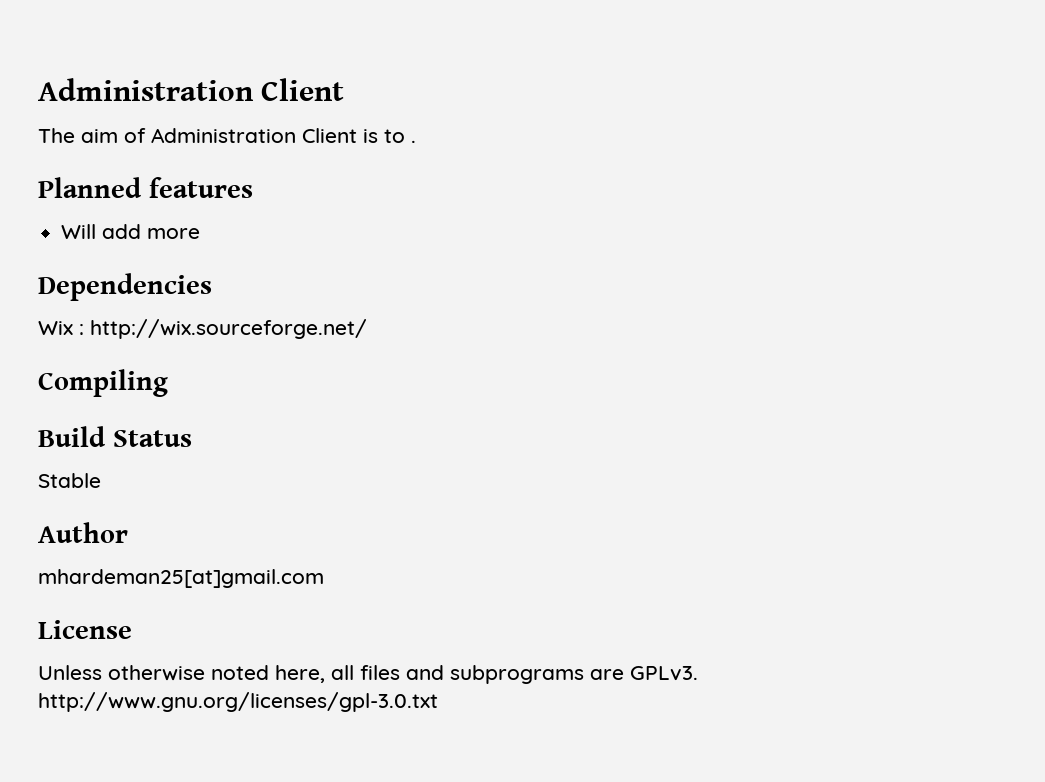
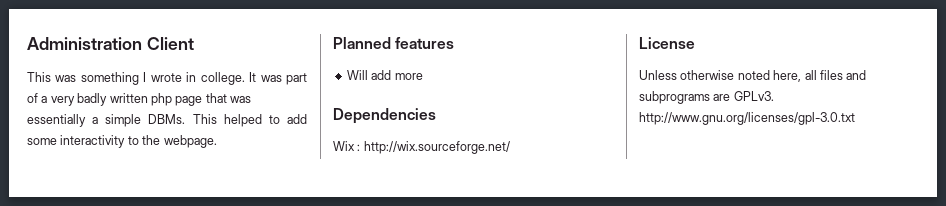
[38,128,416,143] The aim of Administration Client is to . -> [27,72,308,85] [27,93,251,106] [27,114,307,127] [27,135,217,148] This was something I wrote in college. It was part of a very badly written php page that was essentially a simple DBMs. This helped to add some interactivity to the webpage.
[38,369,168,397] [38,426,192,447] [38,473,101,488] [38,522,128,543] [38,569,324,588] // Compiling // Build Status // Stable // Author // mhardeman25[at]gmail.com -> (510, 147) none

